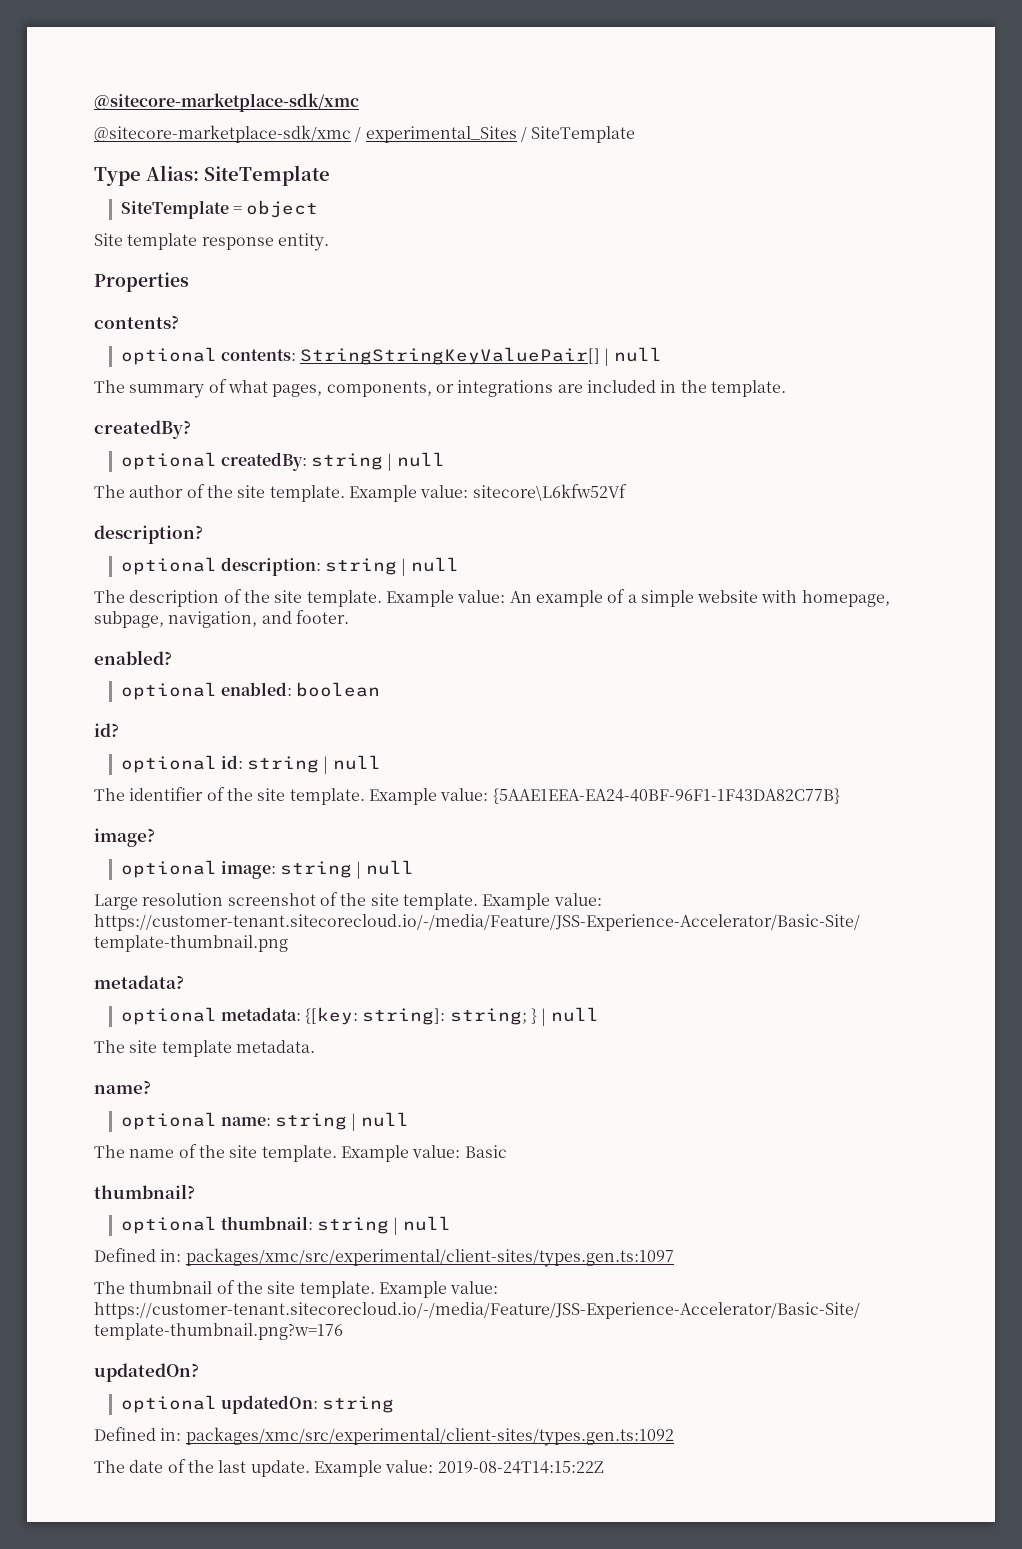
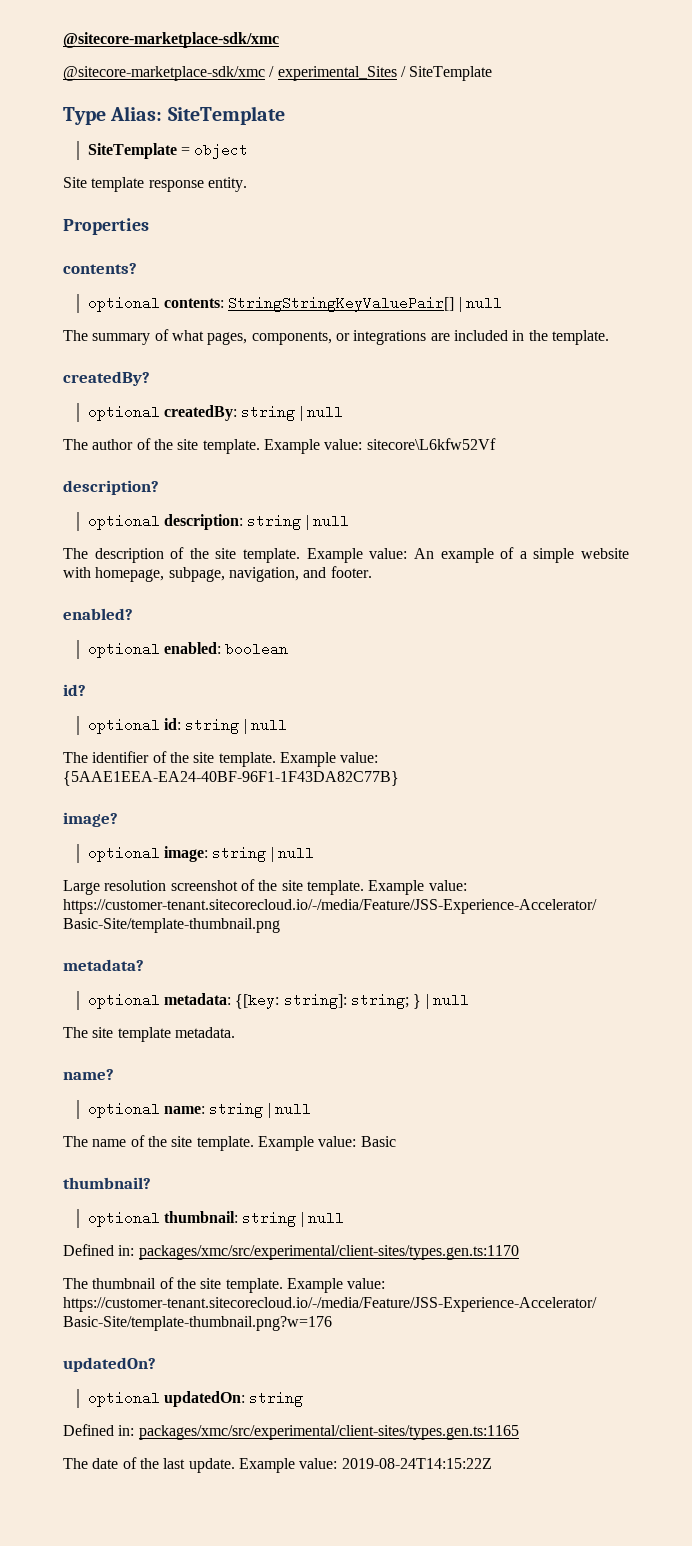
[185,1248,674,1267] packages/xmc/src/experimental/client-sites/types.gen.ts:1097 -> [138,1245,519,1260] packages/xmc/src/experimental/client-sites/types.gen.ts:1170
[185,1427,674,1446] packages/xmc/src/experimental/client-sites/types.gen.ts:1092 -> [138,1425,519,1440] packages/xmc/src/experimental/client-sites/types.gen.ts:1165

